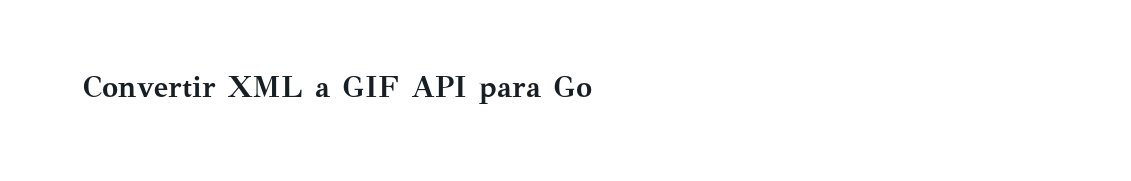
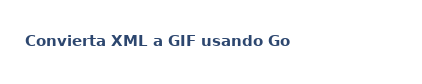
[83,75,216,98] Convertir -> [25,35,106,46] Convierta
[410,76,541,104] API para -> [201,35,263,46] usando

